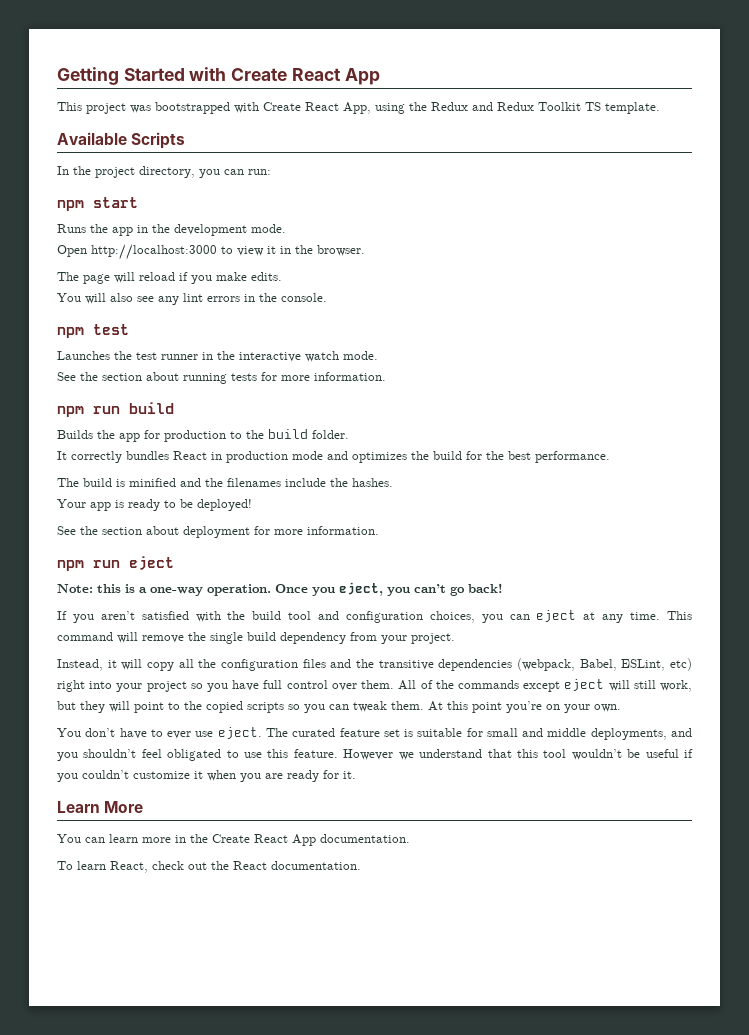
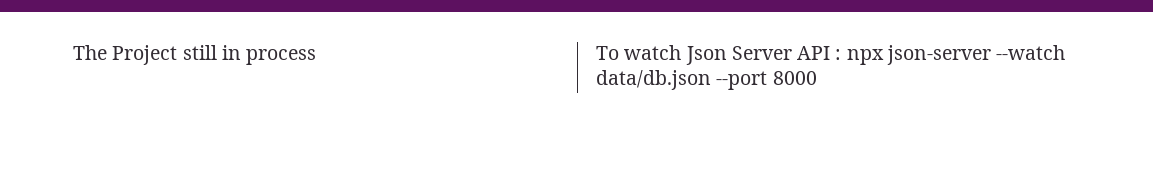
[57,67,380,85] [57,102,660,114] [57,132,186,149] [57,166,271,178] [57,197,138,211] [57,224,286,236] [57,244,365,260] [57,272,282,284] [57,293,327,305] [57,324,129,338] [57,351,378,362] [57,372,386,384] [57,402,174,417] [57,429,349,442] [57,451,610,463] [57,478,393,487] [57,499,252,511] [57,526,379,538] [57,556,174,571] [57,582,503,596] [57,610,692,623] [57,632,455,644] [57,658,692,671] [57,679,693,692] [57,701,621,713] [57,727,692,740] [57,749,693,761] [57,770,356,782] [57,801,144,813] [57,834,410,846] [57,861,361,873] Getting Started with Create React App // This project was bootstrapped with Create React App, using the Redux and Redux Toolkit TS template. // Available Scripts // In the project directory, you can run: // npm start // Runs the app in the development mode. // Open http://localhost:3000 to view it in the browser. // The page will reload if you make edits. // You will also see any lint errors in the console. // npm test // Launches the test runner in the interactive watch mode. // See the section about running tests for more information. // npm run build // Builds the app for production to the build folder. // It correctly bundles React in production mode and optimizes the build for the best performance. // The build is minified and the filenames include the hashes. // Your app is ready to be deployed! // See the section about deployment for more information. // npm run eject // Note: this is a one-way operation. Once you eject, you can’t go back! // If you aren’t satisfied with the build tool and configuration choices, you can eject at any time. This command will remove the single build dependency from your project. // Instead, it will copy all the configuration files and the transitive dependencies (webpack, Babel, ESLint, etc) right into your project so you have full control over them. All of the commands except eject will still work, but they will point to the copied scripts so you can tweak them. At this point you’re on your own. // You don’t have to ever use eject. The curated feature set is suitable for small and middle deployments, and you shouldn’t feel obligated to use this feature. However we understand that this tool wouldn’t be useful if you couldn’t customize it when you are ready for it. // Learn More // You can learn more in the Create React App documentation. // To learn React, check out the React documentation. -> [73,45,317,65] [596,45,1066,65] [596,70,817,90] The Project still in process // To watch Json Server API : npx json-server --watch data/db.json --port 8000

